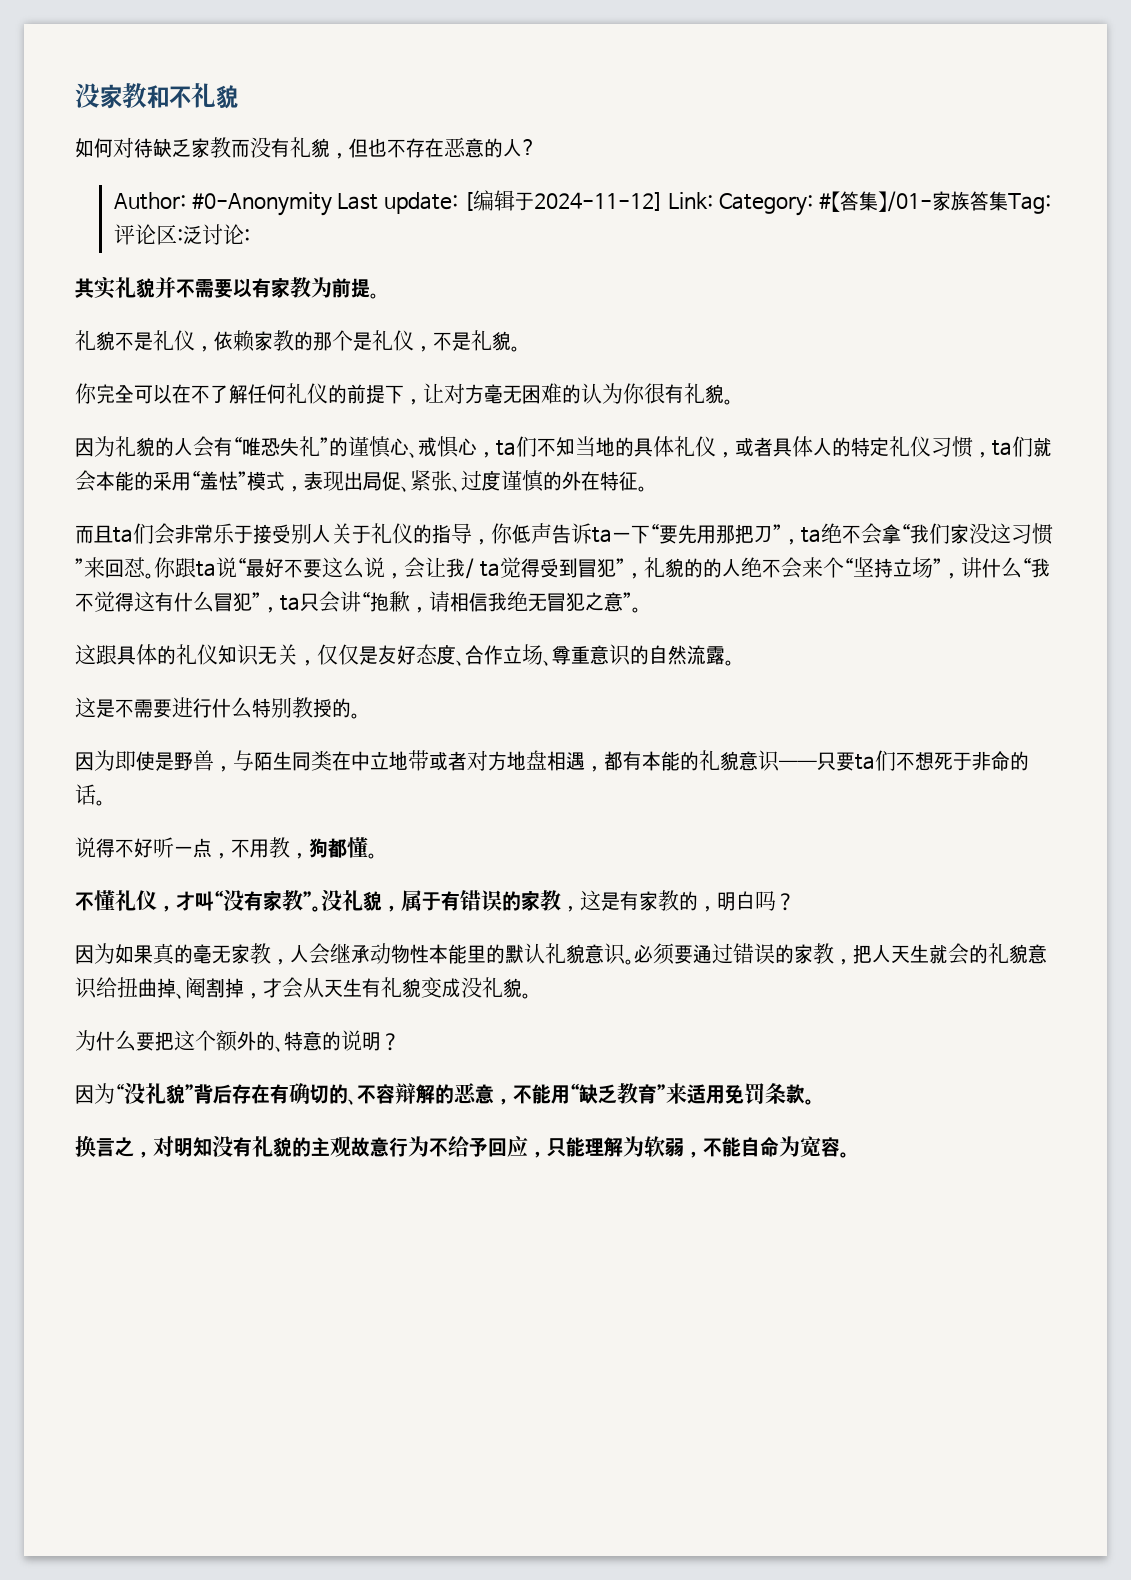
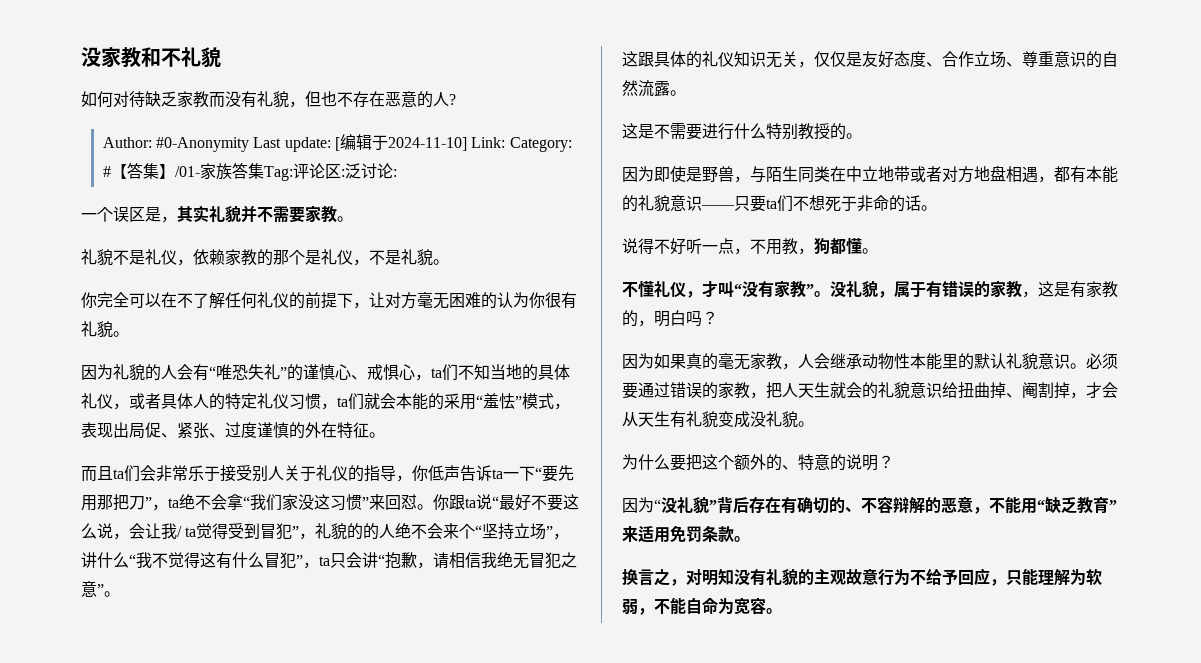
[533,192,663,211] 2024-11-12] -> [387,137,467,151] 2024-11-10]
(250, 235) none -> [81,206,177,223] 一个误区是，
[233,277,370,298] 以有家教为前提 -> [305,205,337,223] 家教

